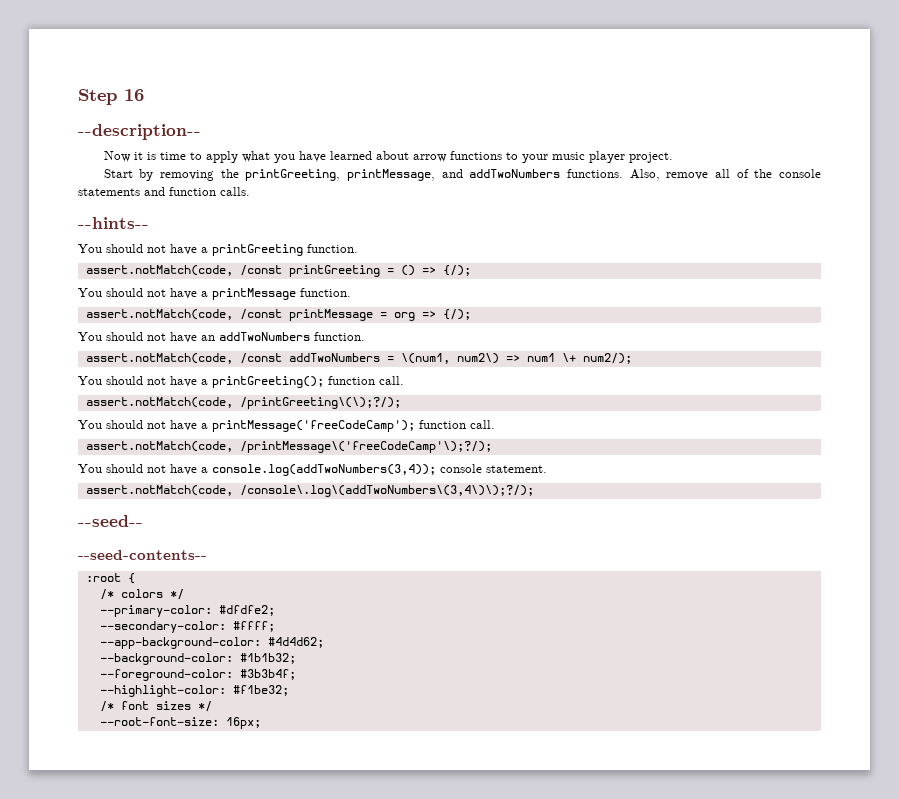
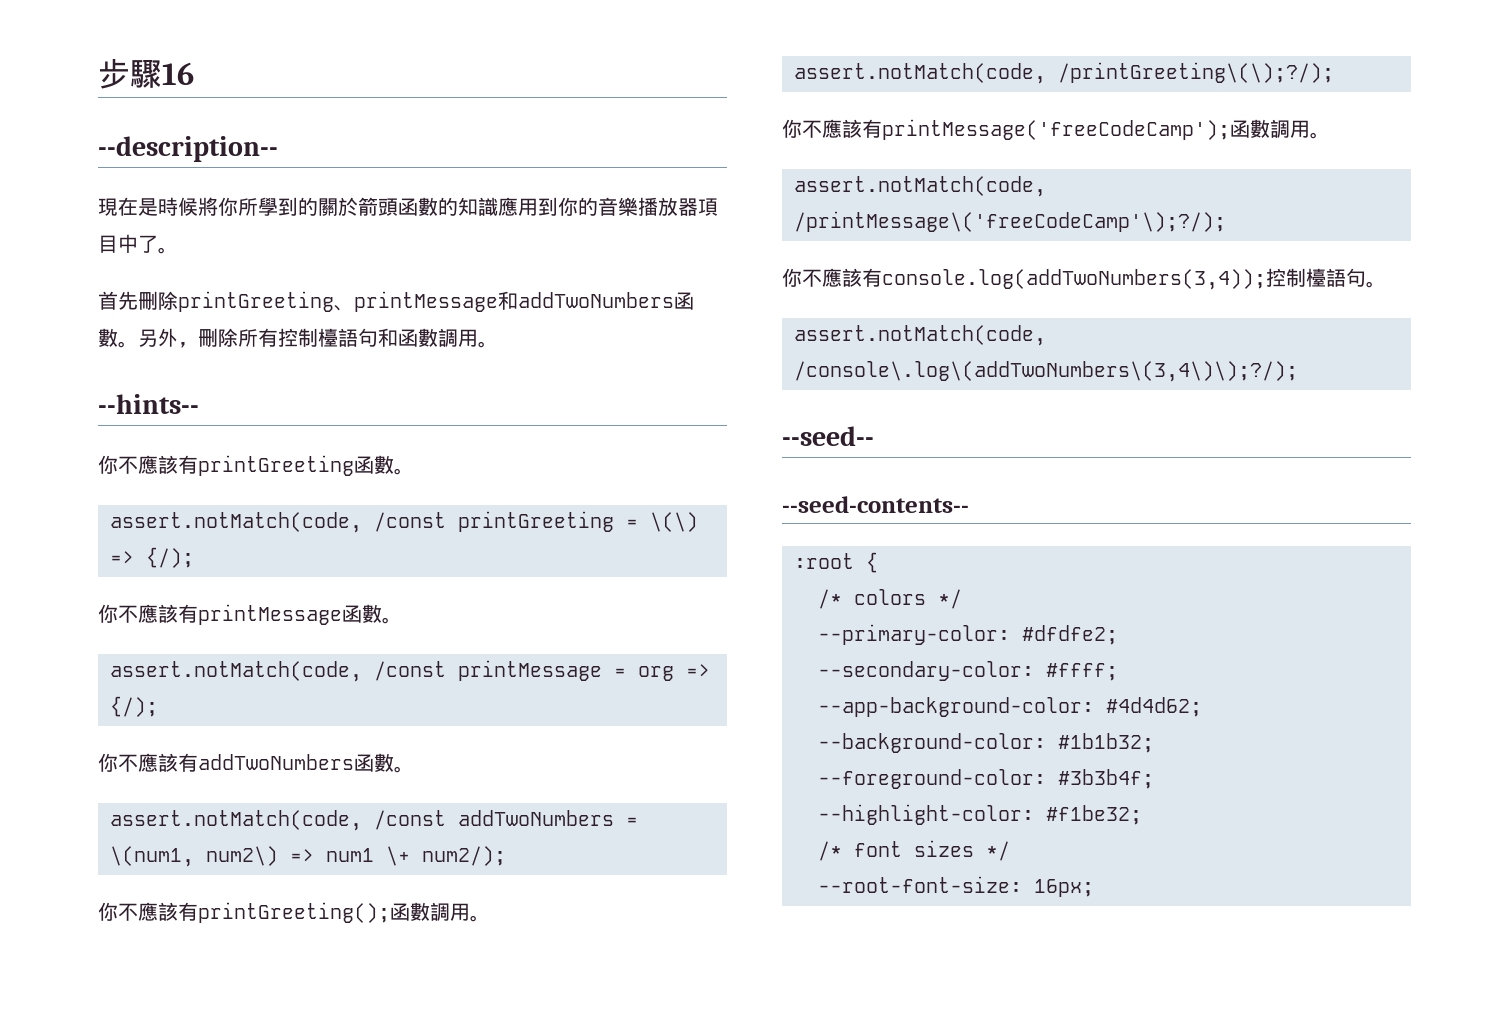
[78,89,117,105] Step -> [98,59,162,89] 步驟
[103,151,673,163] [103,169,822,181] [78,187,250,196] [78,217,149,229] [78,244,358,256] Now it is time to apply what you have learned about arrow functions to your music player project. // Start by removing the printGreeting, printMessage, and addTwoNumbers functions. Also, remove all of the console statements and function calls. // --hints-- // You should not have a printGreeting function. -> [98,197,718,216] [98,234,178,254] [98,291,694,312] [98,328,498,348] [98,394,199,414] [98,455,414,476] 現在是時候將你所學到的關於箭頭函數的知識應用到你的音樂播放器項目中了。 // 首先刪除printGreeting、printMessage和addTwoNumbers函數。另外，刪除所有控制檯語句和函數調用。 // --hints-- // 你不應該有printGreeting函數。
[400,265,471,276] [78,288,351,300] () => {/); // You should not have a printMessage function. -> [650,512,698,532] [110,547,194,568] [98,604,402,625] \(\) => {/); // 你不應該有printMessage函數。
[78,332,365,343] You should not have an addTwoNumbers function. -> [98,753,414,773] 你不應該有addTwoNumbers函數。
[78,376,404,388] [85,397,401,409] [78,420,495,432] [85,441,492,453] [78,464,547,476] You should not have a printGreeting(); function call. // assert.notMatch(code, /printGreeting\(\);?/); // You should not have a printMessage('freeCodeCamp'); function call. // assert.notMatch(code, /printMessage\('freeCodeCamp'\);?/); // You should not have a console.log(addTwoNumbers(3,4)); console statement. -> [98,902,490,923] [794,62,1334,84] [782,119,1330,140] [794,176,1046,197] [794,211,1226,232] [782,268,1386,290] 你不應該有printGreeting();函數調用。 // assert.notMatch(code, /printGreeting\(\);?/); // 你不應該有printMessage('freeCodeCamp');函數調用。 // assert.notMatch(code, /printMessage\('freeCodeCamp'\);?/); // 你不應該有console.log(addTwoNumbers(3,4));控制檯語句。

